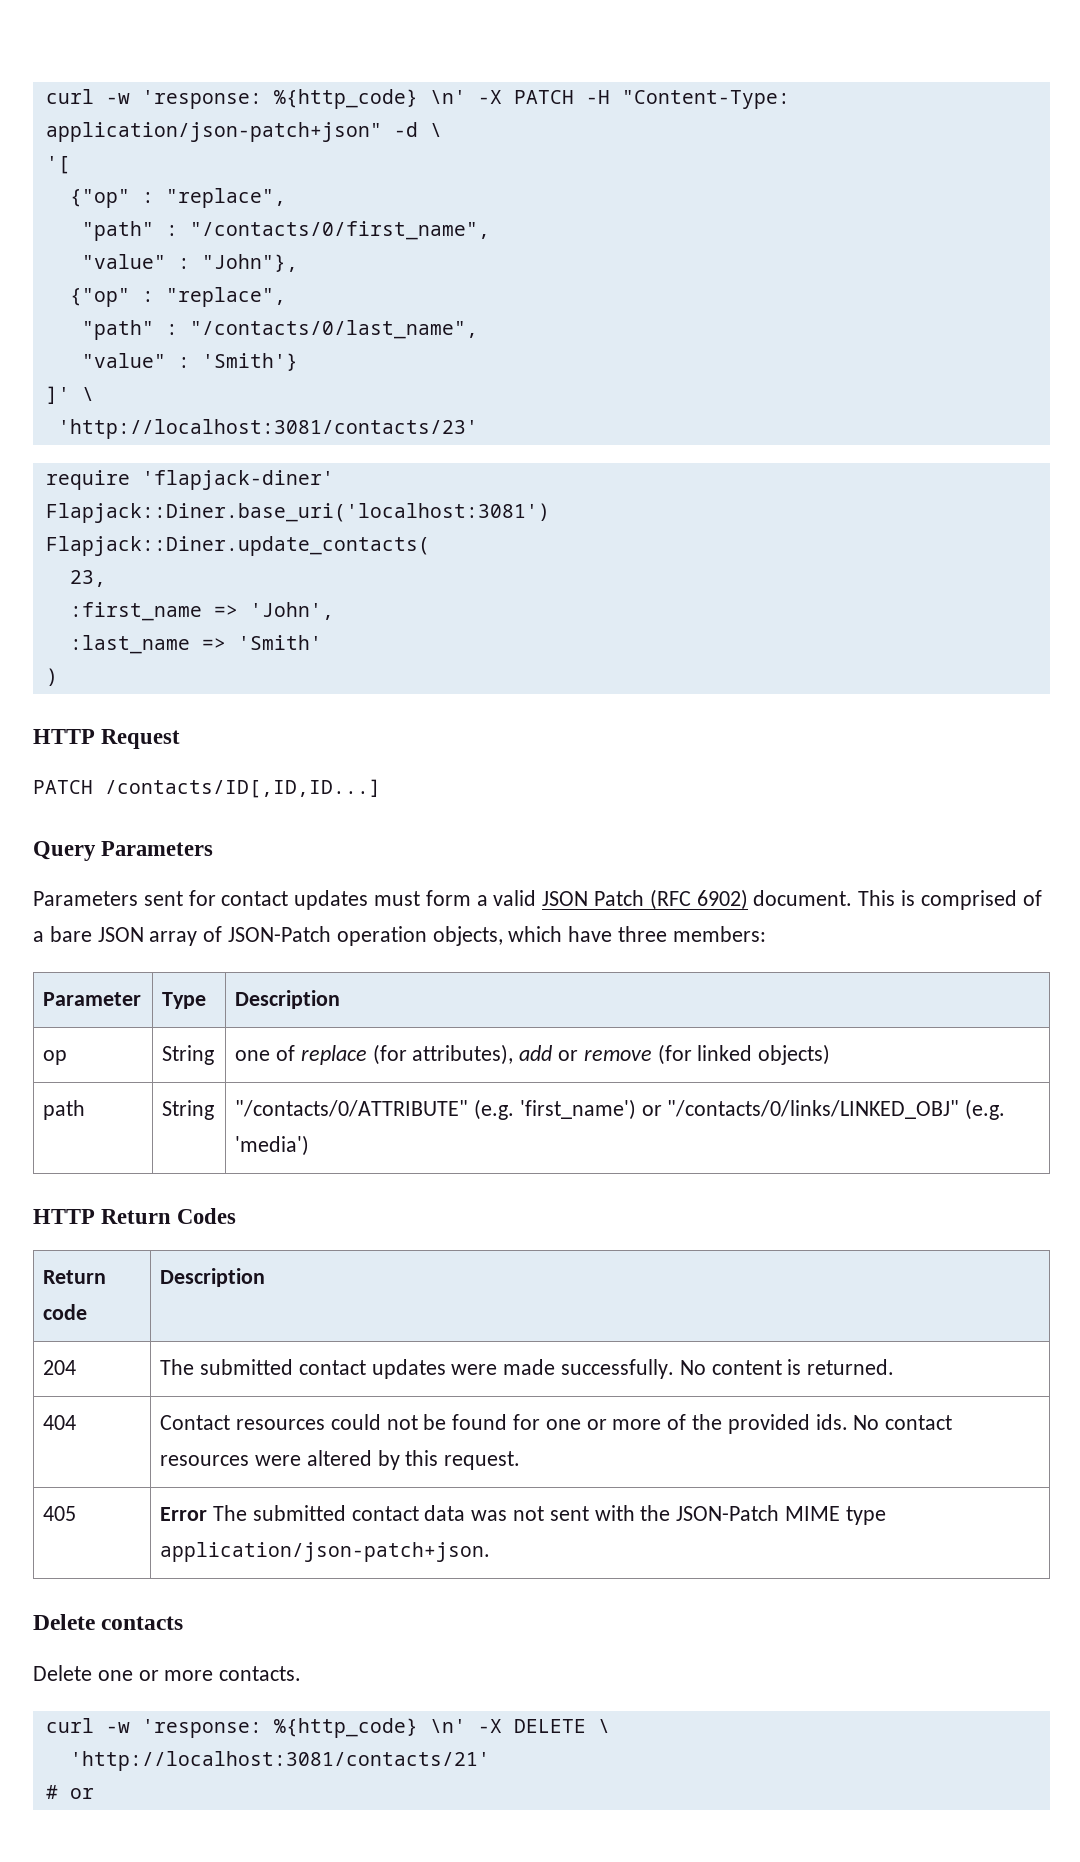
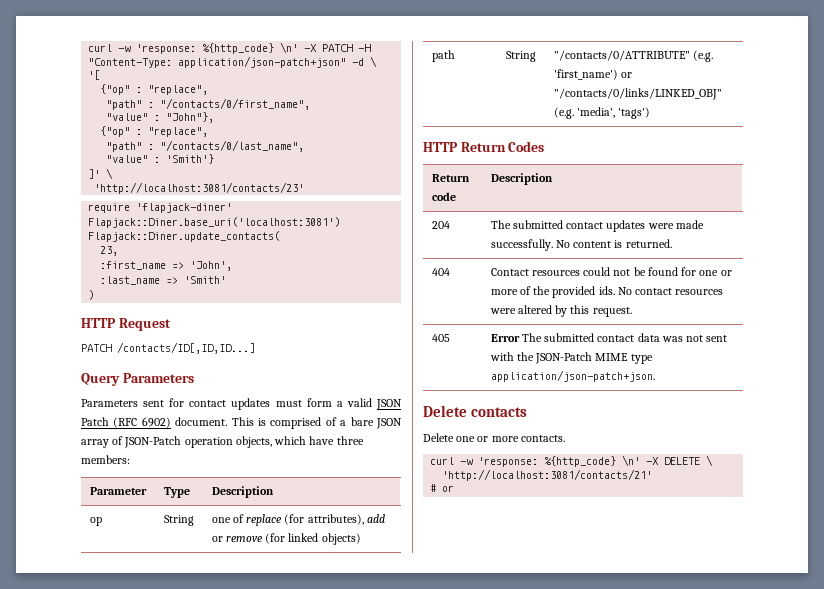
[235,1135,310,1156] 'media') -> [576,107,651,119] 'media', 'tags')

